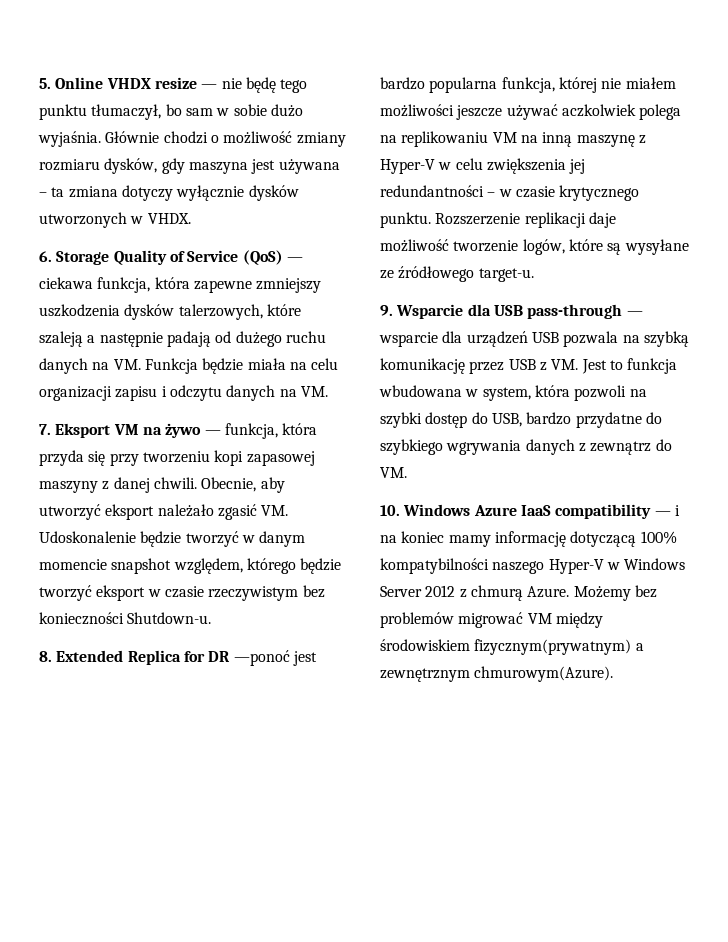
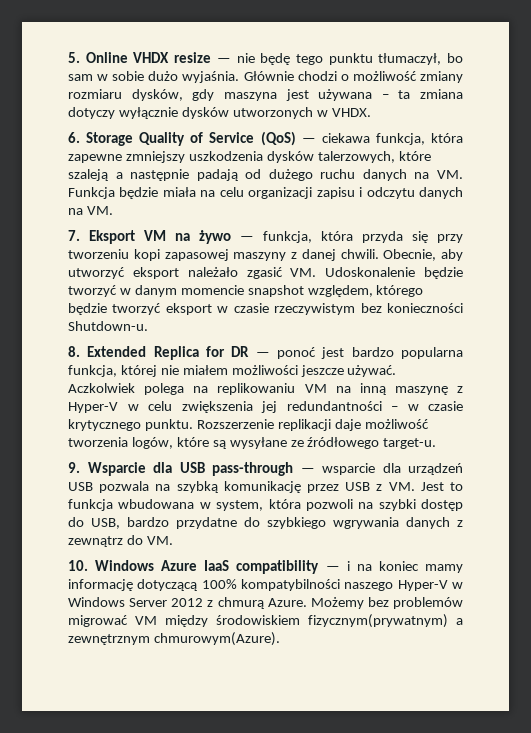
[233,650,290,666] —ponoć -> [255,347,316,359] — ponoć
[506,104,636,120] używać aczkolwiek -> [347,365,397,377] [68,383,135,393] używać. Aczkolwiek
[453,240,519,252] tworzenie -> [68,437,128,447] tworzenia

